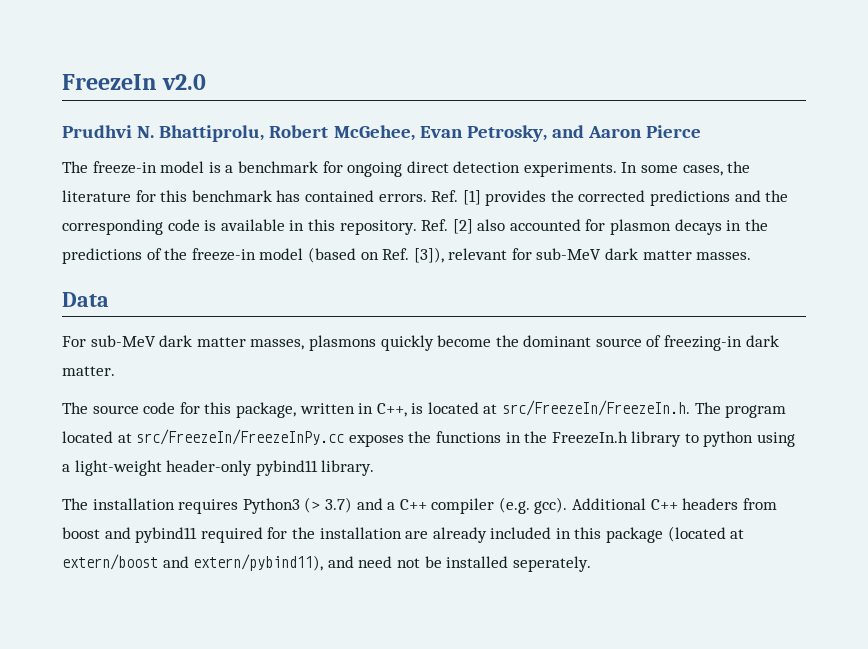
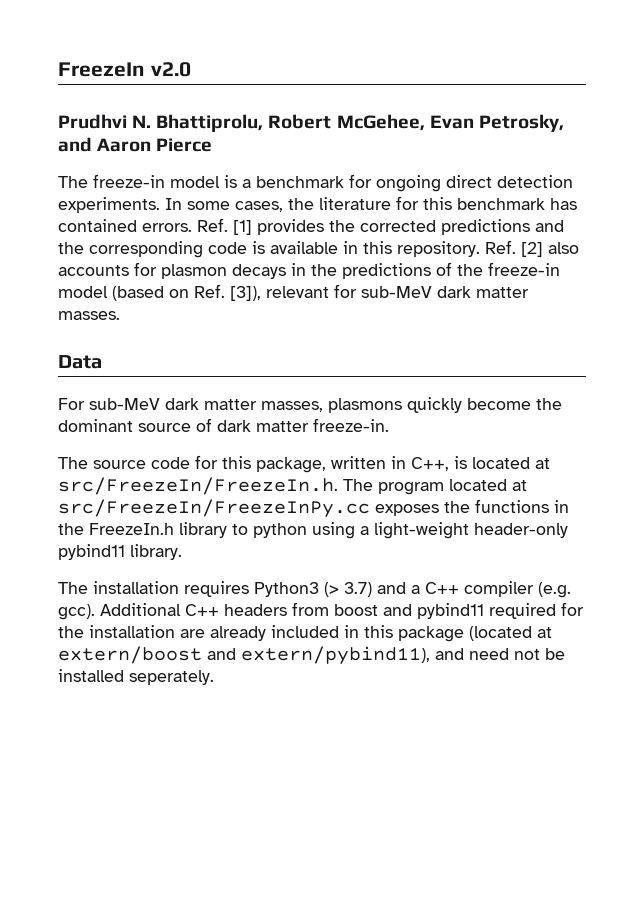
[509,219,581,231] accounted -> [58,265,129,276] accounts
[664,335,779,351] [62,366,115,376] freezing-in dark matter. -> [217,418,389,432] dark matter freeze-in.

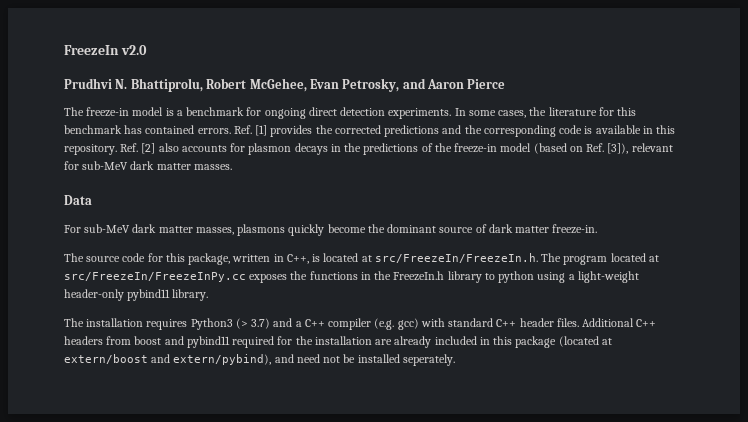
[58,604,95,620] gcc). -> [397,318,579,330] gcc) with standard C++ header files.
[241,646,430,665] extern/pybind11), -> [173,354,272,365] extern/pybind),

